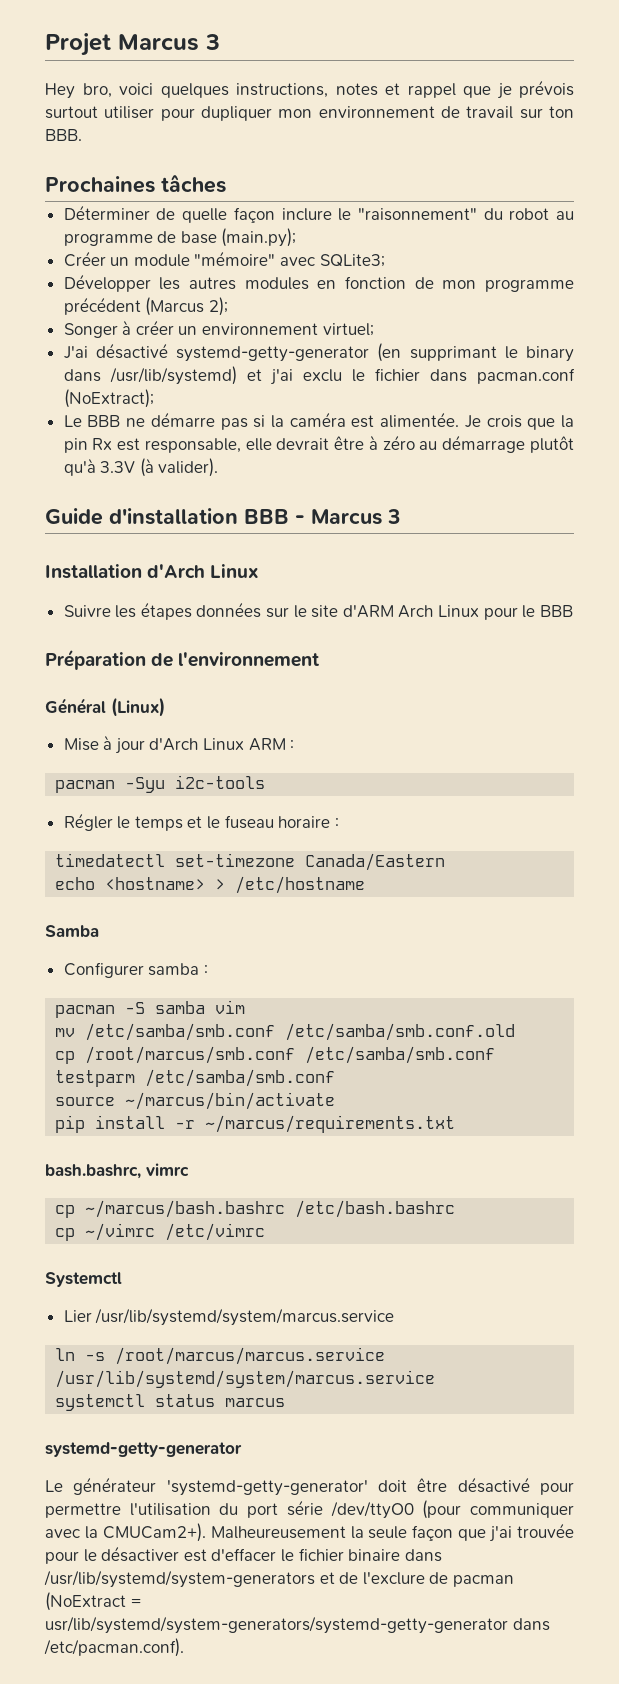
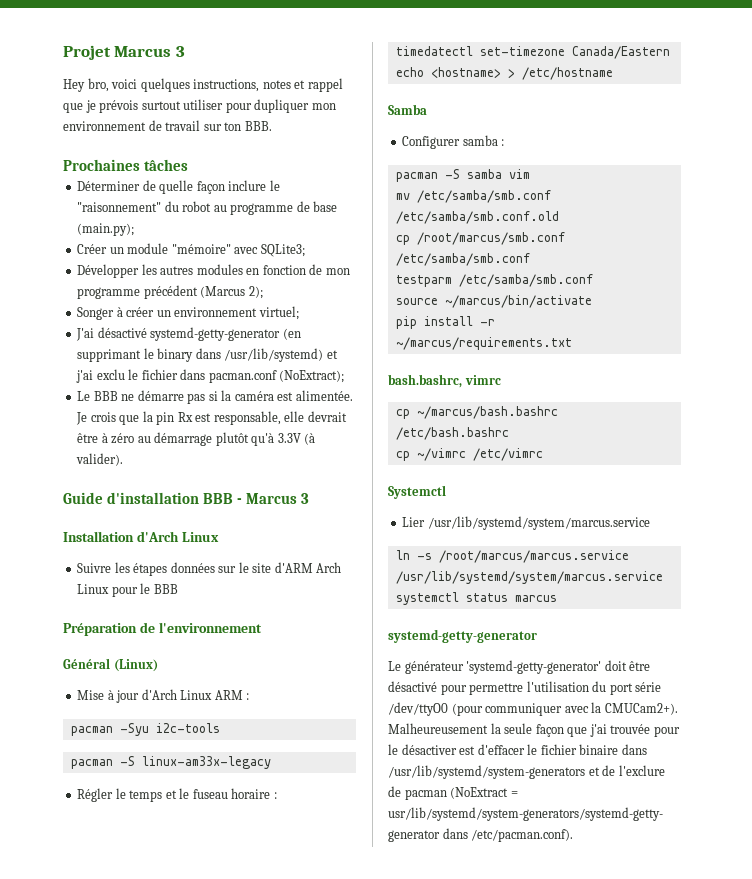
(266, 782) none -> [70,756,271,769] // pacman -S linux-am33x-legacy

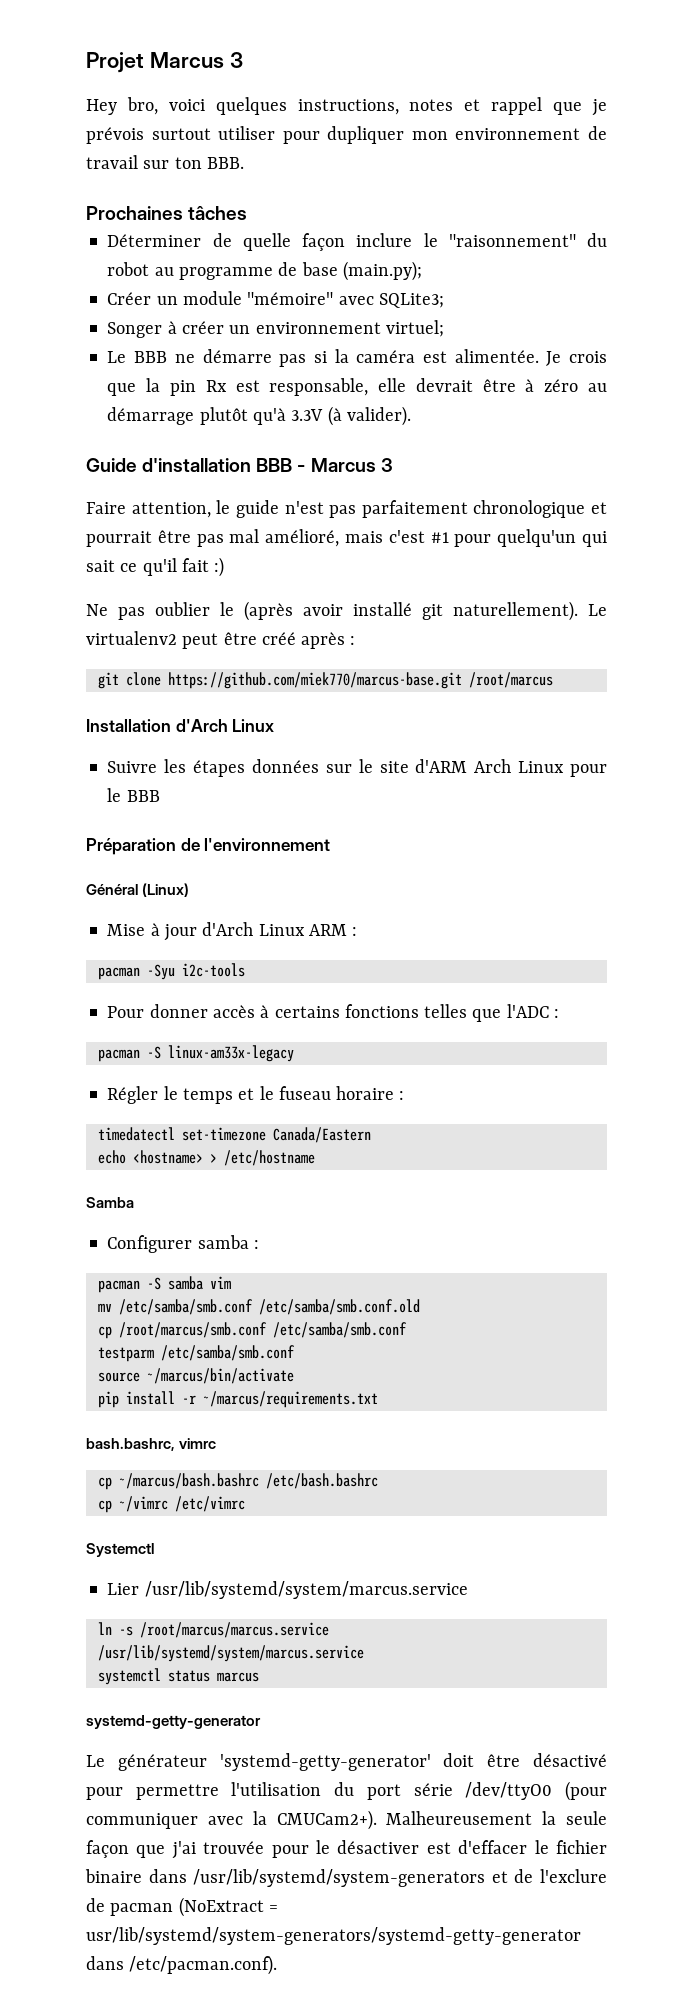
[77,264,350,278] [77,285,263,299] // Développer les autres modules en fonction de mon programme précédent (Marcus 2); -> (444, 300) none
[76,327,301,341] [77,348,338,362] [76,369,345,383] // J'ai désactivé systemd-getty-generator (en supprimant le binary dans /usr/lib/systemd) et j'ai exclu le fichier dans pacman.conf (NoExtract); -> (444, 328) none
(310, 498) none -> [86,500,607,518] [86,529,607,547] [86,557,225,577] [86,601,607,621] [86,631,356,649] [97,672,553,689] // Faire attention, le guide n'est pas parfaitement chronologique et pourrait être pas mal amélioré, mais c'est #1 pour quelqu'un qui sait ce qu'il fait :) // Ne pas oublier le (après avoir installé git naturellement). Le virtualenv2 peut être créé après : // git clone https://github.com/miek770/marcus-base.git /root/marcus
(220, 728) none -> [107,1004,559,1022] // Pour donner accès à certains fonctions telles que l'ADC :

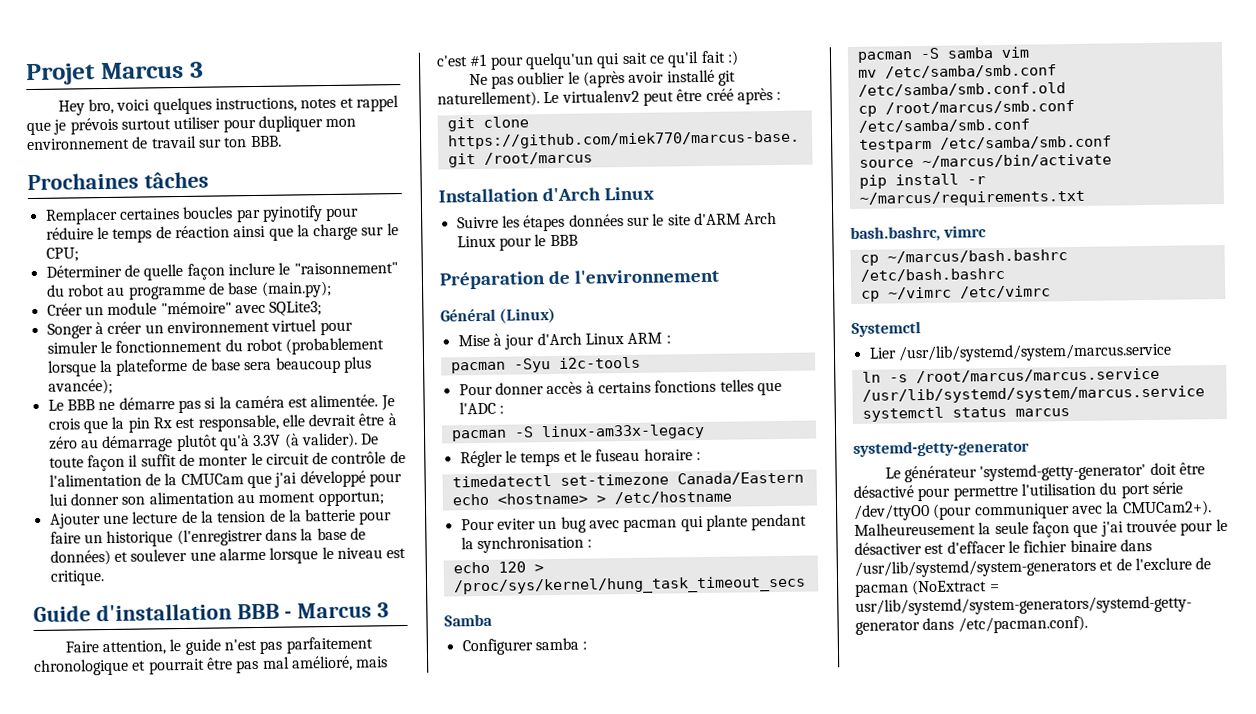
(248, 213) none -> [44,205,360,225] [45,223,399,243] [45,247,79,262] // Remplacer certaines boucles par pyinotify pour réduire le temps de réaction ainsi que la charge sur le CPU;
[385,320,444,337] virtuel; -> [271,319,353,336] [46,337,385,355] [46,356,372,377] [47,378,113,395] virtuel pour simuler le fonctionnement du robot (probablement lorsque la plateforme de base sera beaucoup plus avancée);
(411, 416) none -> [361,433,380,445] [48,451,406,472] [48,470,402,489] [48,491,384,507] [49,508,393,529] [49,527,366,548] [49,546,407,566] [49,570,105,586] De toute façon il suffit de monter le circuit de contrôle de l'alimentation de la CMUCam que j'ai développé pour lui donner son alimentation au moment opportun; // Ajouter une lecture de la tension de la batterie pour faire un historique (l'enregistrer dans la base de données) et soulever une alarme lorsque le niveau est critique.
(315, 1158) none -> [460,513,808,533] [460,535,593,554] [452,561,544,574] [452,575,806,596] // Pour eviter un bug avec pacman qui plante pendant la synchronisation : // echo 120 > /proc/sys/kernel/hung_task_timeout_secs

